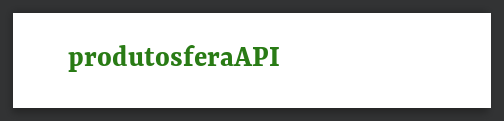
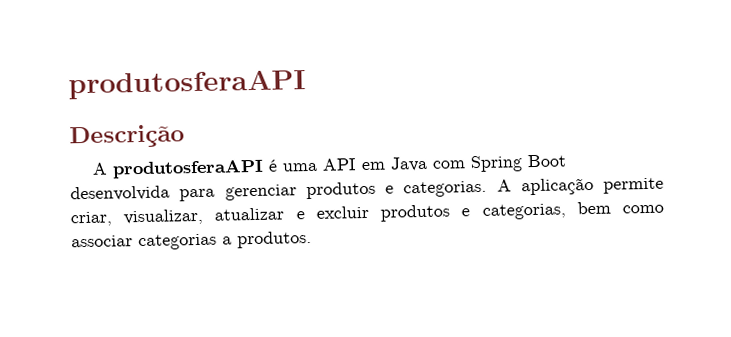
[68,45,280,72] produtosferaAPI -> [68,70,306,100] [69,124,185,149] [92,154,567,179] [70,177,664,202] [70,201,664,227] [71,230,312,251] produtosferaAPI // Descrição // A produtosferaAPI é uma API em Java com Spring Boot desenvolvida para gerenciar produtos e categorias. A aplicação permite criar, visualizar, atualizar e excluir produtos e categorias, bem como associar categorias a produtos.

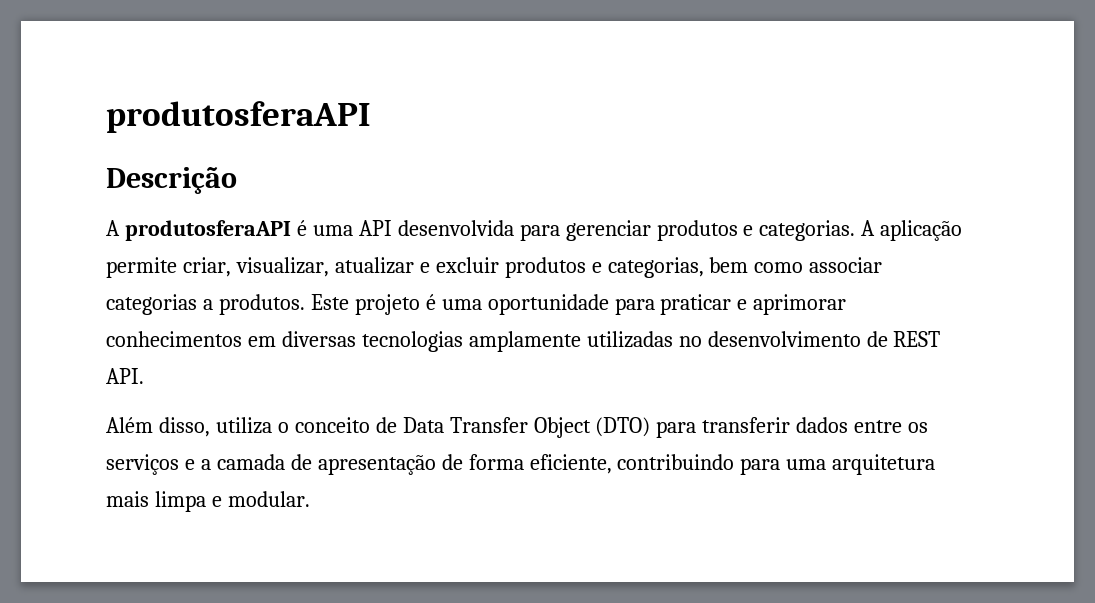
[361,154,567,173] em Java com Spring Boot -> (392, 228) none
(312, 239) none -> [310,294,847,315] [106,331,941,352] [106,368,144,384] [106,417,929,438] [106,454,936,475] [106,491,310,512] Este projeto é uma oportunidade para praticar e aprimorar conhecimentos em diversas tecnologias amplamente utilizadas no desenvolvimento de REST API. // Além disso, utiliza o conceito de Data Transfer Object (DTO) para transferir dados entre os serviços e a camada de apresentação de forma eficiente, contribuindo para uma arquitetura mais limpa e modular.

